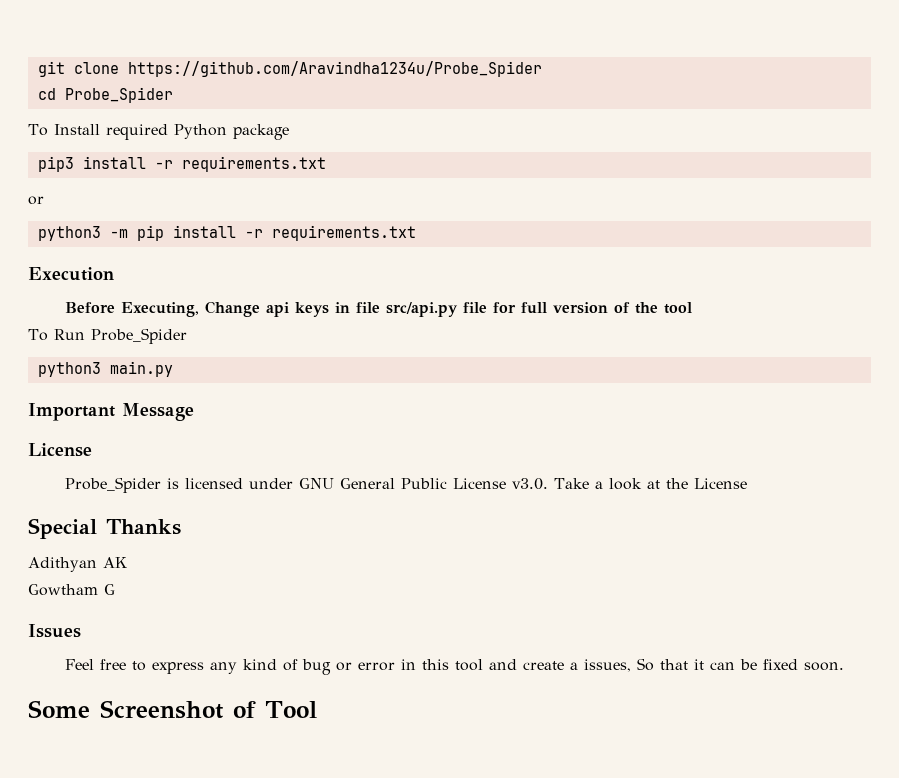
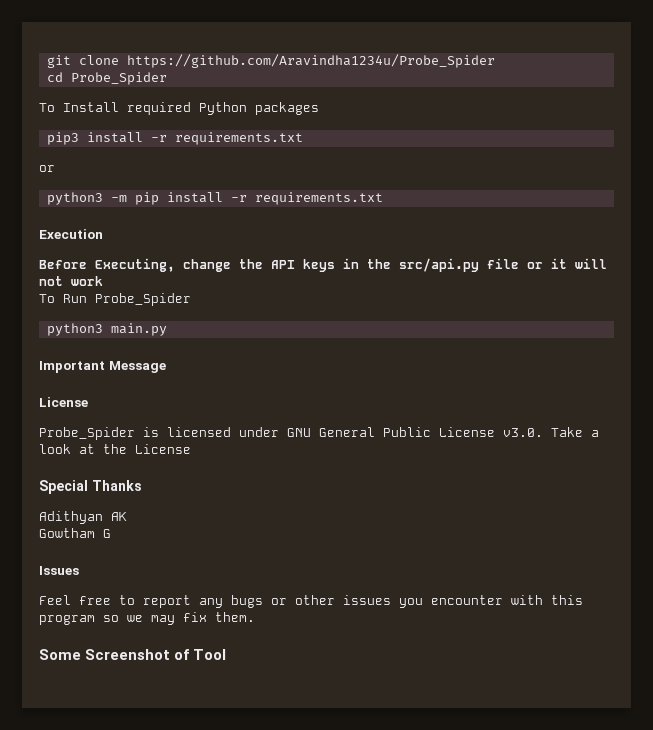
[232,124,289,140] package -> [255,102,319,115] packages
[204,301,289,317] Change api -> [183,259,295,272] change the API
[355,302,380,313] file -> [367,259,391,269] the
[492,302,692,314] for full version of the tool -> [527,258,607,269] [39,276,103,286] or it will not work
[151,658,844,675] express any kind of bug or error in this tool and create a issues, So that it can be fixed soon. -> [143,595,583,608] [39,612,255,625] report any bugs or other issues you encounter with this program so we may fix them.

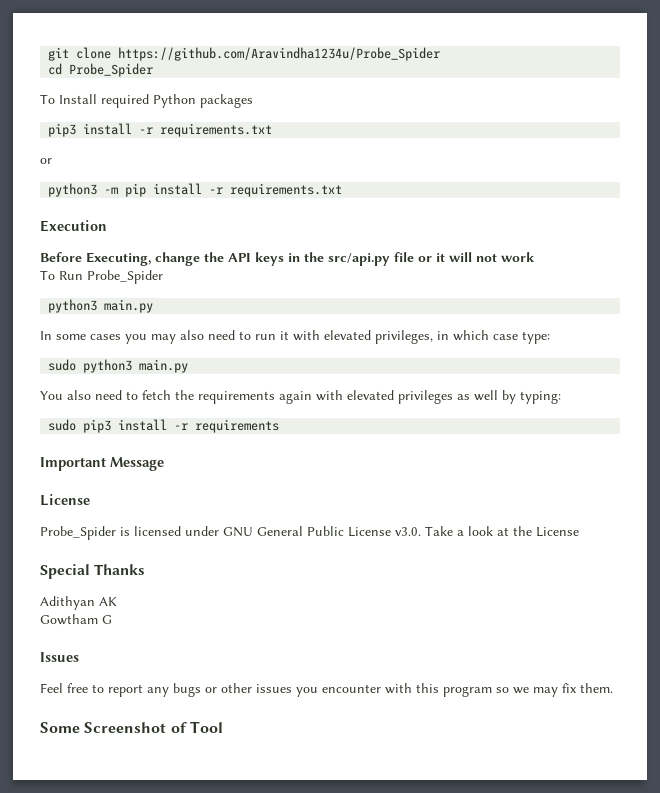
(167, 329) none -> [40,330,550,344] [48,359,189,373] [40,390,561,404] [48,419,280,433] // In some cases you may also need to run it with elevated privileges, in which case type: // sudo python3 main.py // You also need to fetch the requirements again with elevated privileges as well by typing: // sudo pip3 install -r requirements

